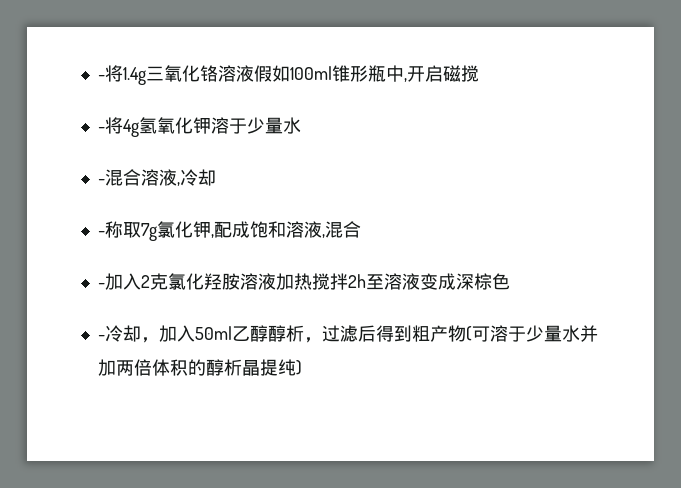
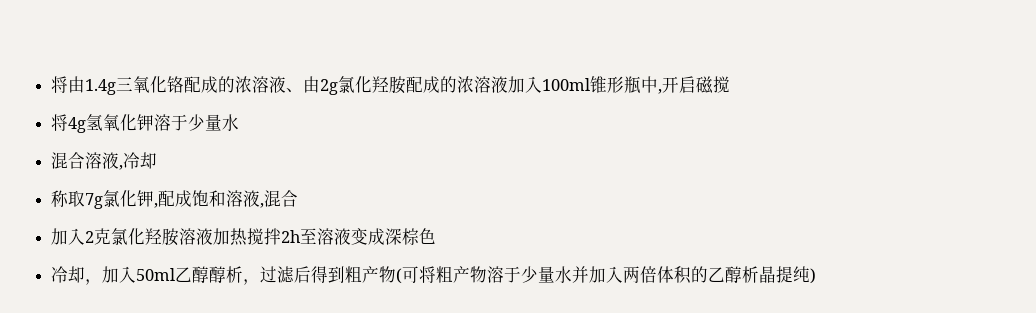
[97,65,123,82] -将 -> [51,76,86,93] 将由
[217,65,290,82] 溶液假如 -> [184,76,543,95] 配成的浓溶液、由2g氯化羟胺配成的浓溶液加入
[97,127,105,132] - -> (731, 84) none
[97,179,105,184] - -> (240, 122) none
[97,231,105,236] - -> (158, 160) none
[97,283,105,288] - -> (299, 198) none
[97,335,105,340] - -> (437, 236) none
(490, 334) none -> [419,266,488,283] 将粗产物
(116, 367) none -> [606,266,624,283] 入
(206, 367) none -> [708,267,726,282] 乙

